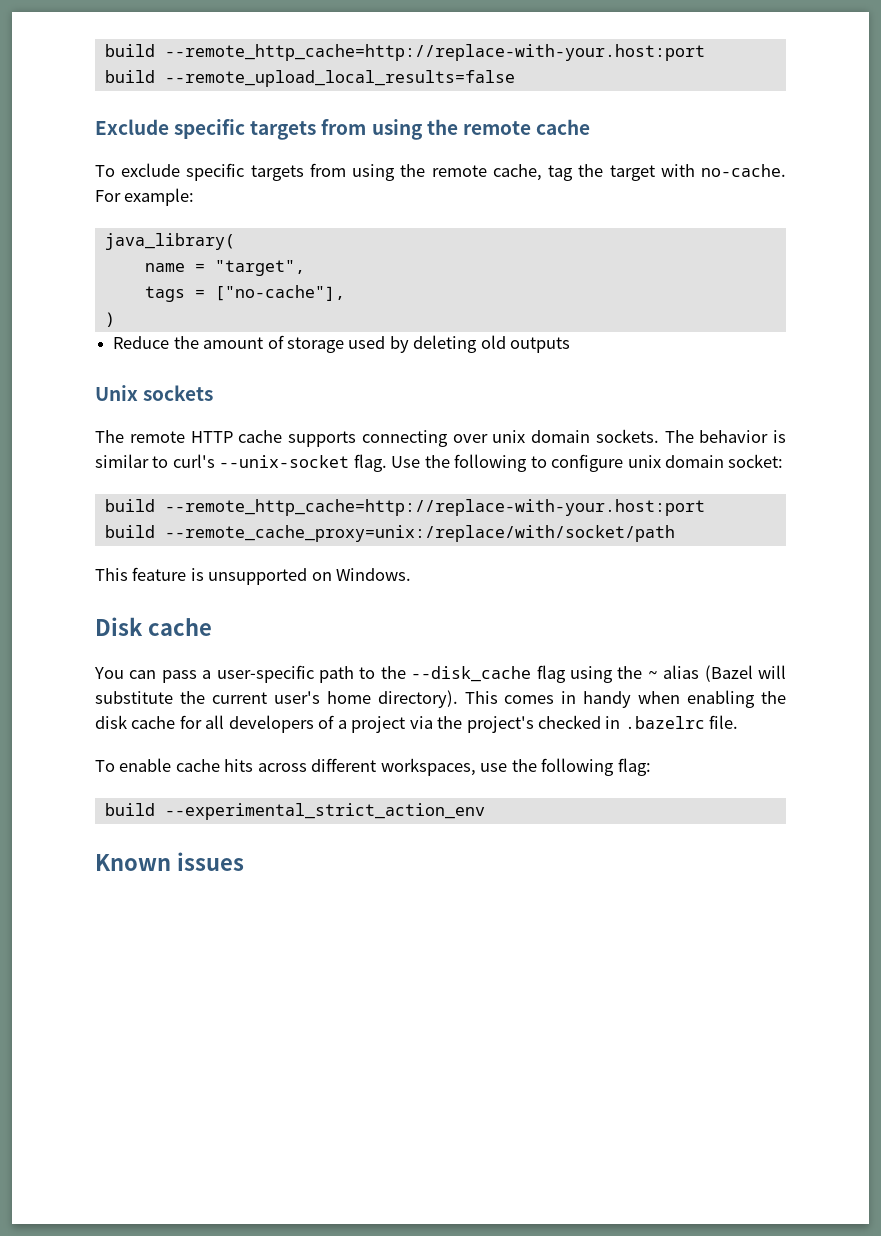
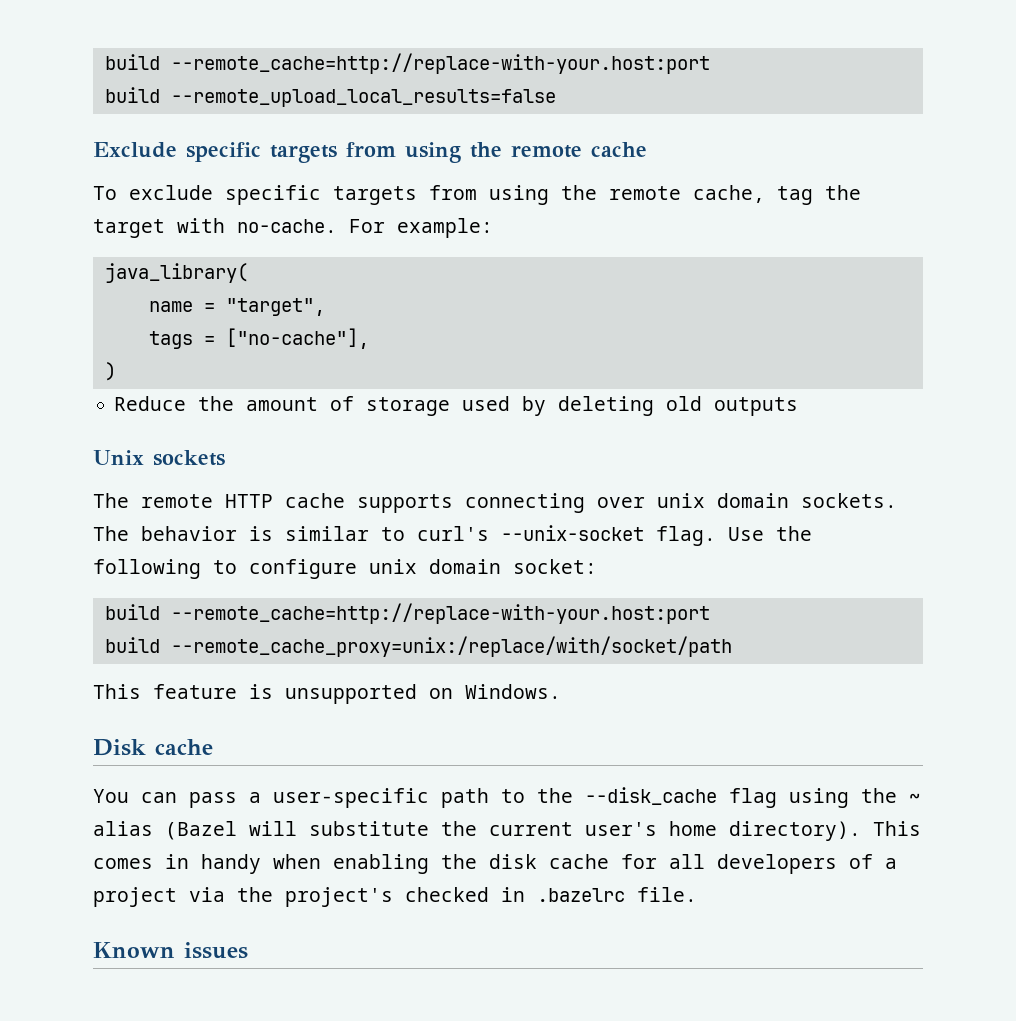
[104,44,705,61] build --remote_http_cache=http://replace-with-your.host:port -> [104,53,710,74] build --remote_cache=http://replace-with-your.host:port
[164,499,705,516] --remote_http_cache=http://replace-with-your.host:port -> [170,603,710,624] --remote_cache=http://replace-with-your.host:port
[95,758,651,776] [104,803,485,820] // To enable cache hits across different workspaces, use the following flag: // build --experimental_strict_action_env -> (697, 894) none

